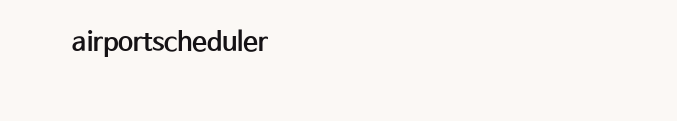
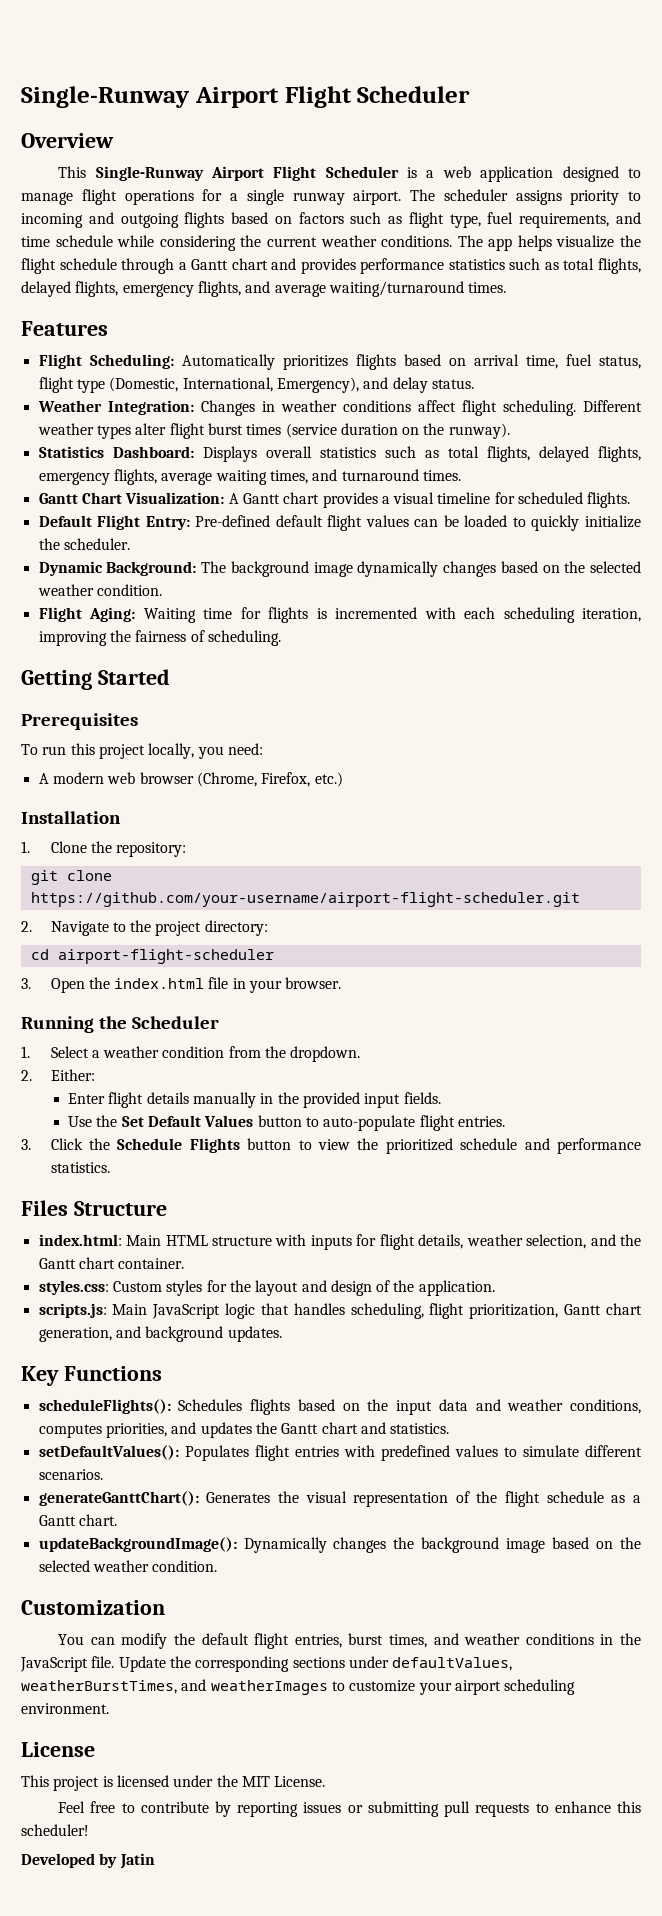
[72,29,268,57] airportscheduler -> [21,86,471,108] [21,133,114,148] [58,166,642,182] [21,189,641,205] [21,212,641,228] [21,235,641,251] [21,258,642,274] [21,281,507,297] [21,321,108,336] [38,354,641,370] [38,377,474,393] [37,400,642,416] [37,423,510,439] [38,446,641,462] [38,469,461,485] [38,492,631,508] [38,515,641,531] [38,538,130,550] [38,561,642,577] [37,584,162,596] [38,607,642,623] [38,630,281,646] [21,669,170,690] [21,713,138,730] [21,743,263,759] [38,772,343,787] [21,811,121,824] [21,841,187,857] [30,870,112,885] [30,892,580,907] [21,920,268,936] [30,949,274,964] [21,977,342,993] [21,1016,219,1033] [21,1046,361,1062] [21,1069,95,1081] [68,1092,441,1108] [68,1115,505,1131] [21,1138,642,1154] [50,1162,110,1173] [21,1200,167,1216] [38,1234,641,1250] [38,1257,185,1269] [38,1280,495,1296] [38,1303,643,1319] [38,1326,282,1342] [21,1366,162,1386] [38,1399,641,1415] [38,1422,450,1438] [38,1445,642,1461] [38,1469,103,1480] [38,1491,641,1507] [38,1514,117,1526] [38,1537,641,1553] [38,1560,218,1572] [21,1600,165,1615] [58,1633,641,1649] [20,1656,513,1672] [21,1679,576,1695] [21,1703,109,1714] [21,1742,95,1757] [21,1775,326,1791] [58,1801,641,1817] [21,1824,89,1836] [21,1853,155,1869] Single-Runway Airport Flight Scheduler // Overview // This Single-Runway Airport Flight Scheduler is a web application designed to manage flight operations for a single runway airport. The scheduler assigns priority to incoming and outgoing flights based on factors such as flight type, fuel requirements, and time schedule while considering the current weather conditions. The app helps visualize the flight schedule through a Gantt chart and provides performance statistics such as total flights, delayed flights, emergency flights, and average waiting/turnaround times. // Features // Flight Scheduling: Automatically prioritizes flights based on arrival time, fuel status, flight type (Domestic, International, Emergency), and delay status. // Weather Integration: Changes in weather conditions affect flight scheduling. Different weather types alter flight burst times (service duration on the runway). // Statistics Dashboard: Displays overall statistics such as total flights, delayed flights, emergency flights, average waiting times, and turnaround times. // Gantt Chart Visualization: A Gantt chart provides a visual timeline for scheduled flights. // Default Flight Entry: Pre-defined default flight values can be loaded to quickly initialize the scheduler. // Dynamic Background: The background image dynamically changes based on the selected weather condition. // Flight Aging: Waiting time for flights is incremented with each scheduling iteration, improving the fairness of scheduling. // Getting Started // Prerequisites // To run this project locally, you need: // A modern web browser (Chrome, Firefox, etc.) // Installation // 1. Clone the repository: // git clone https://github.com/your-username/airport-flight-scheduler.git // 2. Navigate to the project directory: // cd airport-flight-scheduler // 3. Open the index.html file in your browser. // Running the Scheduler // 1. Select a weather condition from the dropdown. // 2. Either: // Enter flight details manually in the provided input fields. // Use the Set Default Values button to auto-populate flight entries. // 3. Click the Schedule Flights button to view the prioritized schedule and performance statistics. // Files Structure // index.html: Main HTML structure with inputs for flight details, weather selection, and the Gantt chart container. // styles.css: Custom styles for the layout and design of the application. // scripts.js: Main JavaScript logic that handles scheduling, flight prioritization, Gantt chart generation, and background updates. // Key Functions // scheduleFlights(): Schedules flights based on the input data and weather conditions, computes priorities, and updates the Gantt chart and statistics. // setDefaultValues(): Populates flight entries with predefined values to simulate different scenarios. // generateGanttChart(): Generates the visual representation of the flight schedule as a Gantt chart. // updateBackgroundImage(): Dynamically changes the background image based on the selected weather condition. // Customization // You can modify the default flight entries, burst times, and weather conditions in the JavaScript file. Update the corresponding sections under defaultValues, weatherBurstTimes, and weatherImages to customize your airport scheduling environment. // License // This project is licensed under the MIT License. // Feel free to contribute by reporting issues or submitting pull requests to enhance this scheduler! // Developed by Jatin

